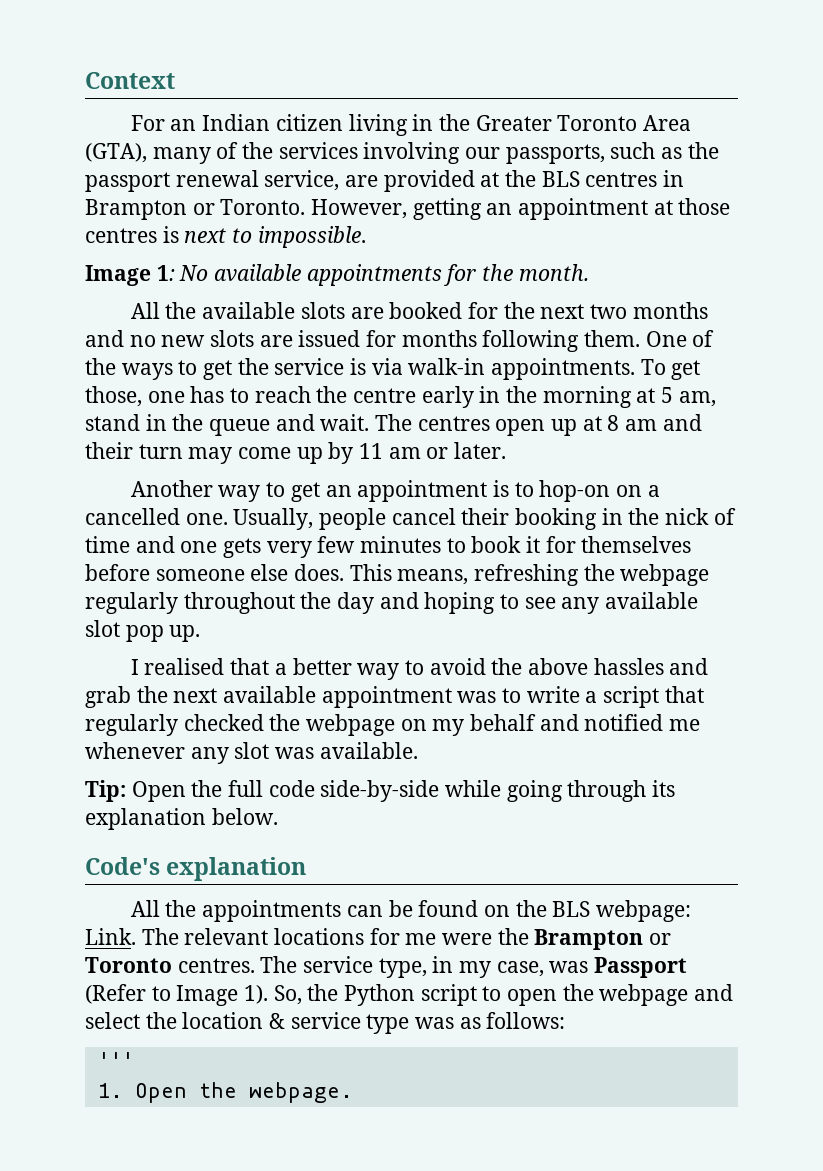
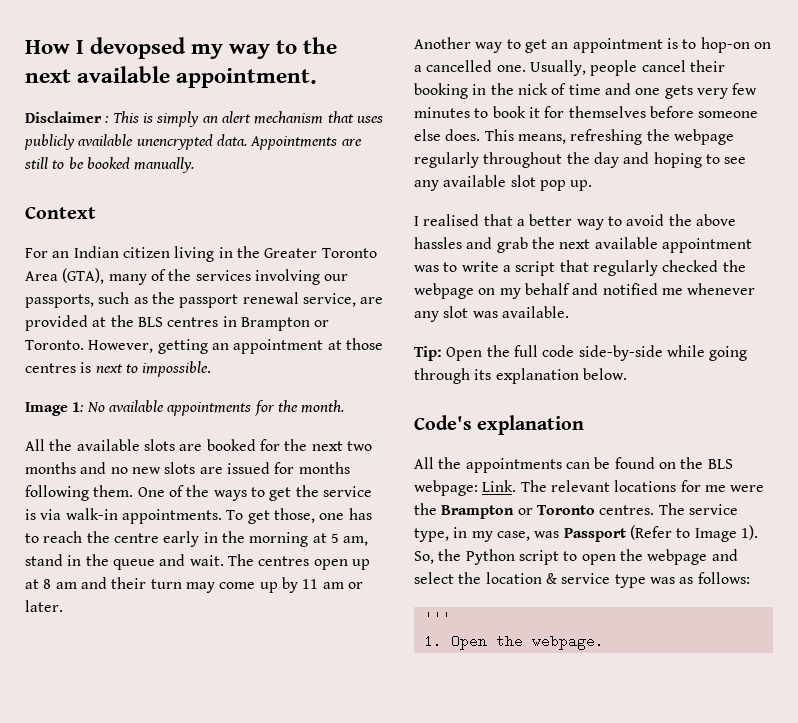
(85, 80) none -> [25,37,338,59] [25,66,318,88] [25,111,383,127] [24,134,362,150] [24,157,195,173] How I devopsed my way to the next available appointment. // Disclaimer : This is simply an alert mechanism that uses publicly available unencrypted data. Appointments are still to be booked manually. //

